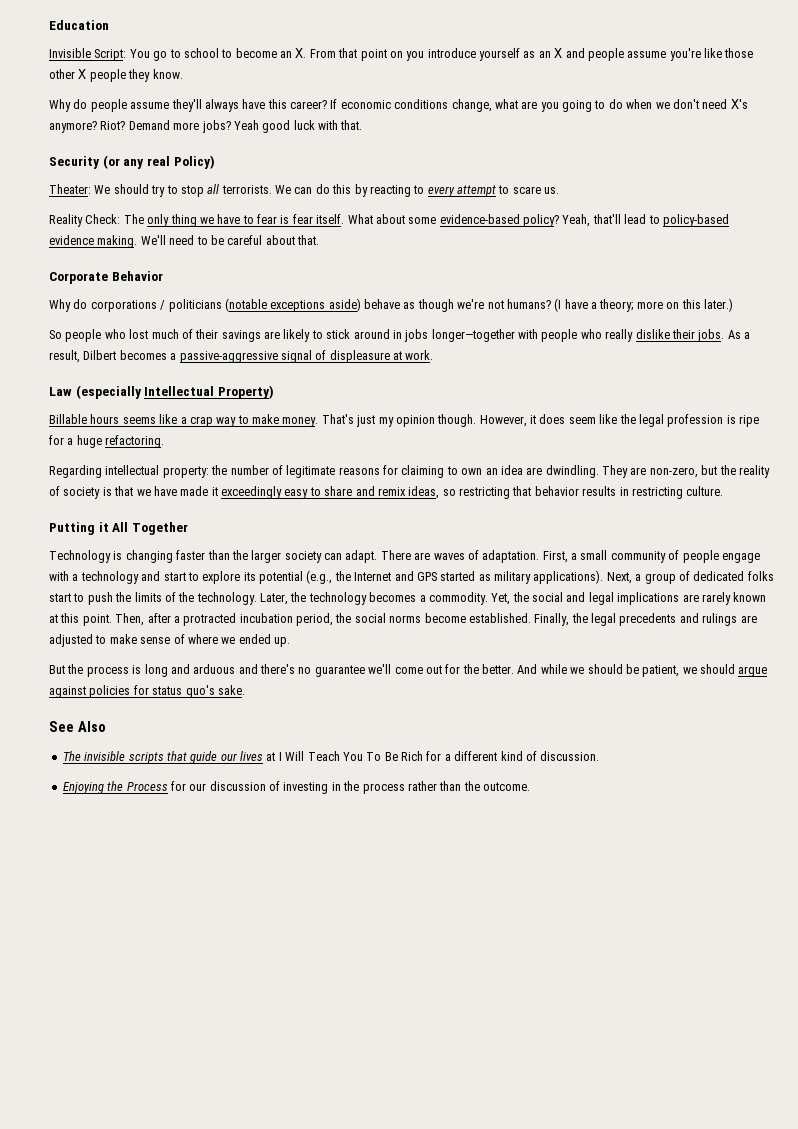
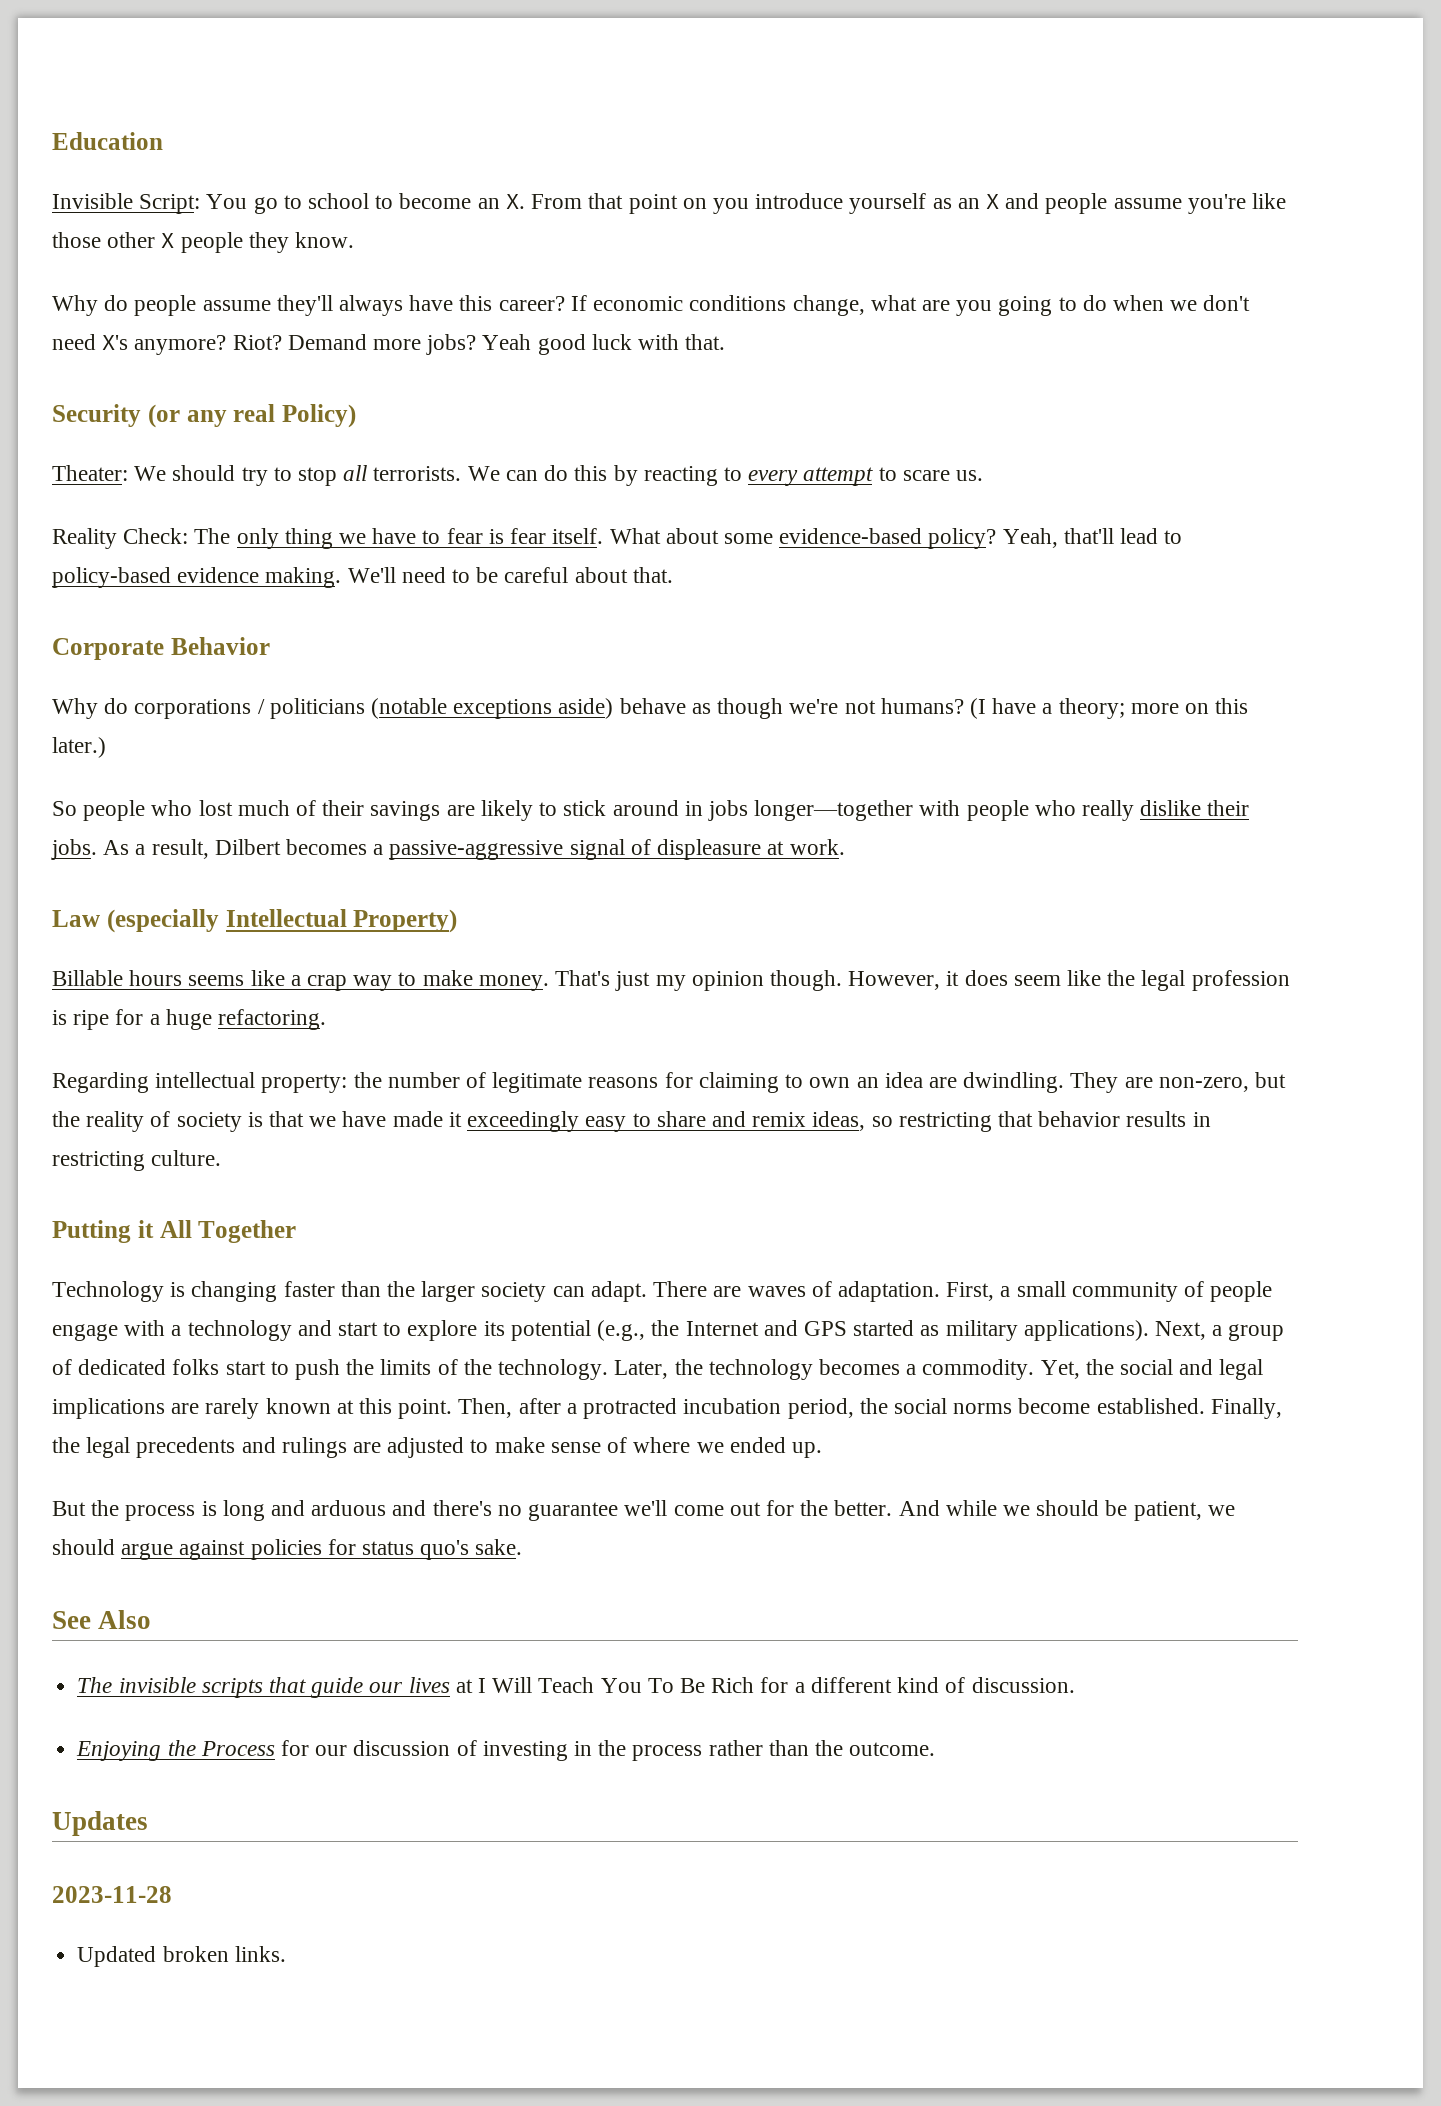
(530, 786) none -> [52,1811,148,1836] [52,1886,172,1903] [77,1946,286,1967] // Updates // 2023-11-28 // Updated broken links.

